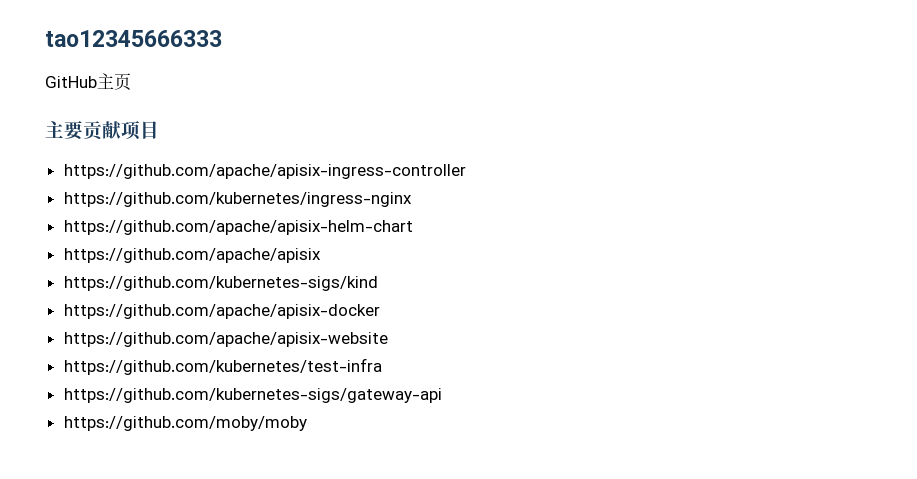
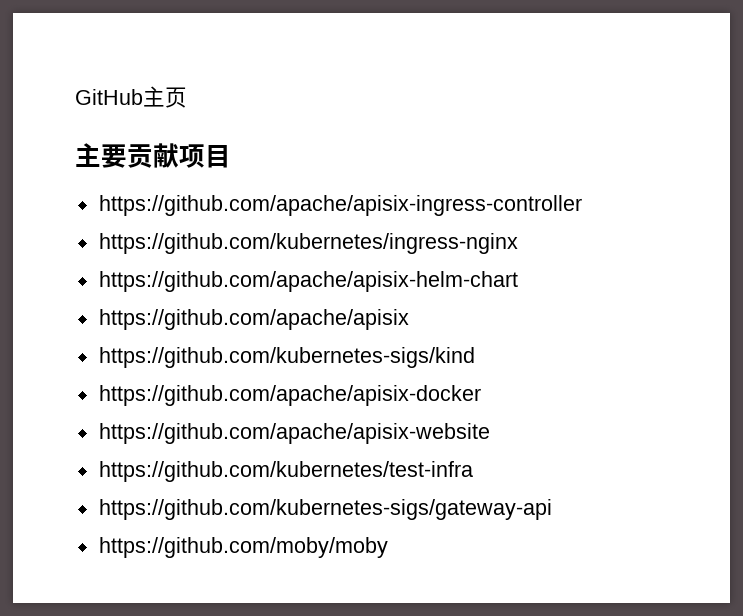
[45,30,222,47] tao12345666333 // -> (75, 97) none

